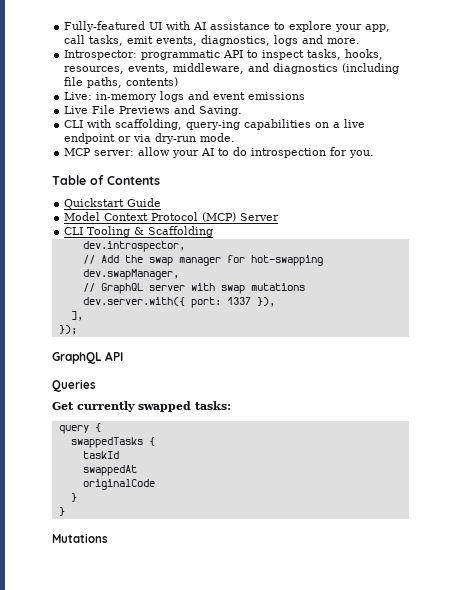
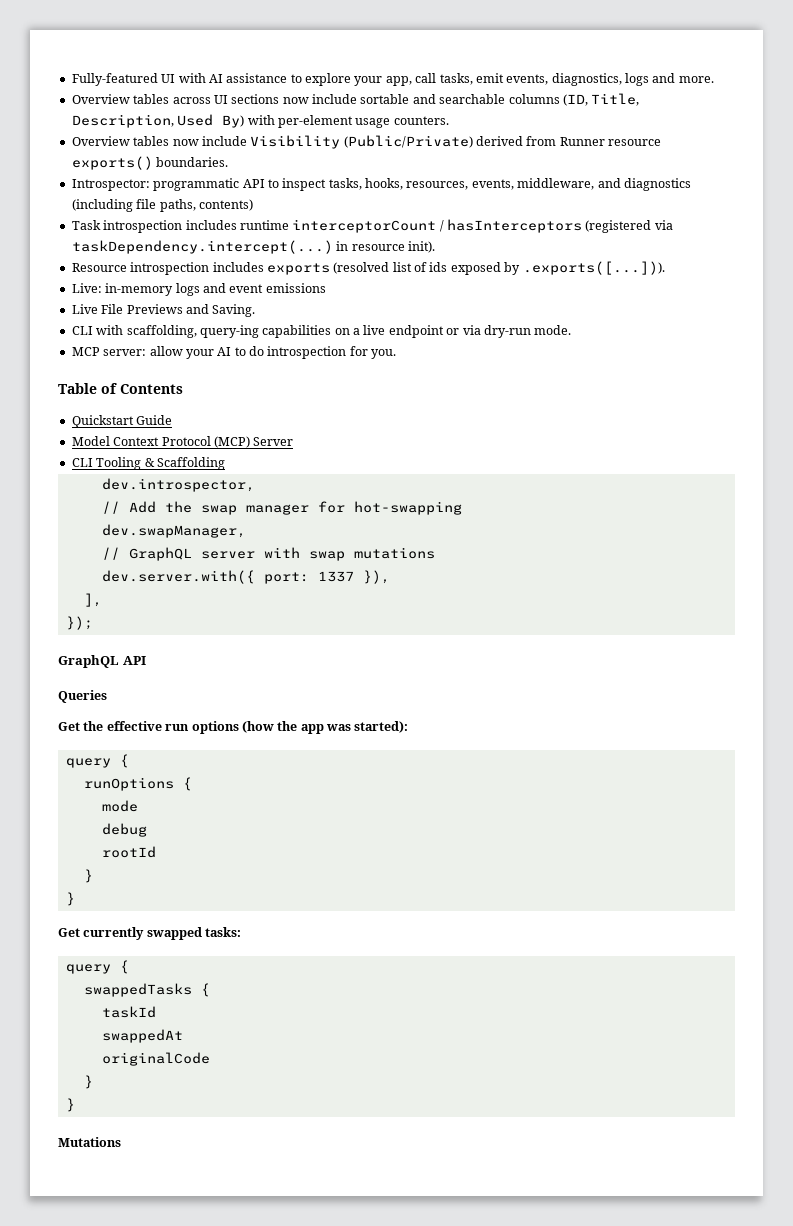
(361, 41) none -> [71,93,640,106] [71,114,449,128] [71,135,662,149] [71,156,229,170] // Overview tables across UI sections now include sortable and searchable columns (ID, Title, Description, Used By) with per-element usage counters. // Overview tables now include Visibility (Public/Private) derived from Runner resource exports() boundaries.
(179, 82) none -> [71,219,673,233] [71,240,435,254] [71,261,665,275] // Task introspection includes runtime interceptorCount / hasInterceptors (registered via taskDependency.intercept(...) in resource init). // Resource introspection includes exports (resolved list of ids exposed by .exports([...])).
(96, 385) none -> [58,721,409,734] [65,754,129,768] [83,777,192,791] [101,800,138,812] [101,823,147,837] [101,846,156,858] [83,869,93,883] [65,892,75,906] // Get the effective run options (how the app was started): // query { // runOptions { // mode // debug // rootId // } // }

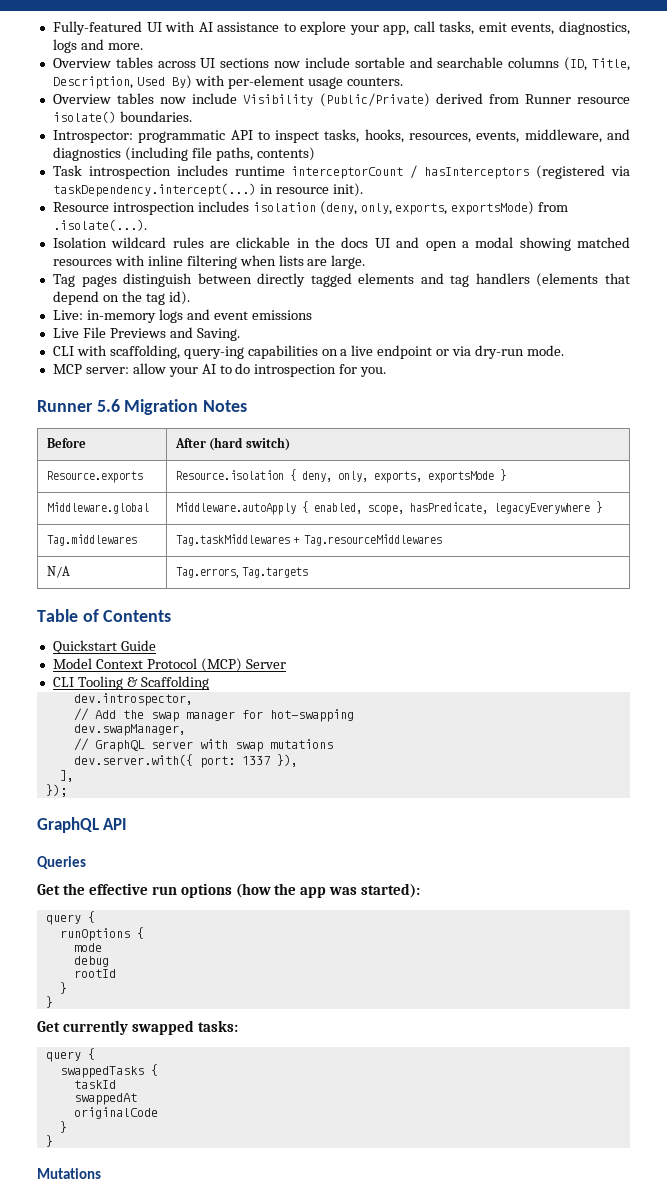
[71,156,153,170] exports() -> [52,111,116,123] isolate()
[266,261,665,275] exports (resolved list of ids exposed by .exports([...])). -> [252,201,569,215] [52,219,147,231] [52,237,630,251] [52,255,366,269] [52,273,630,287] [52,291,190,305] isolation (deny, only, exports, exportsMode) from .isolate(...). // Isolation wildcard rules are clickable in the docs UI and open a modal showing matched resources with inline filtering when lists are large. // Tag pages distinguish between directly tagged elements and tag handlers (elements that depend on the tag id).
(397, 354) none -> [37,399,248,415] [46,438,86,448] [174,437,290,451] [46,471,143,483] [175,469,506,483] [46,502,149,514] [175,501,602,515] [46,534,137,546] [175,534,442,546] [46,566,70,578] [175,567,309,579] // Runner 5.6 Migration Notes // Before | After (hard switch) // Resource.exports | Resource.isolation { deny, only, exports, exportsMode } // Middleware.global | Middleware.autoApply { enabled, scope, hasPredicate, legacyEverywhere } // Tag.middlewares | Tag.taskMiddlewares + Tag.resourceMiddlewares // N/A | Tag.errors, Tag.targets

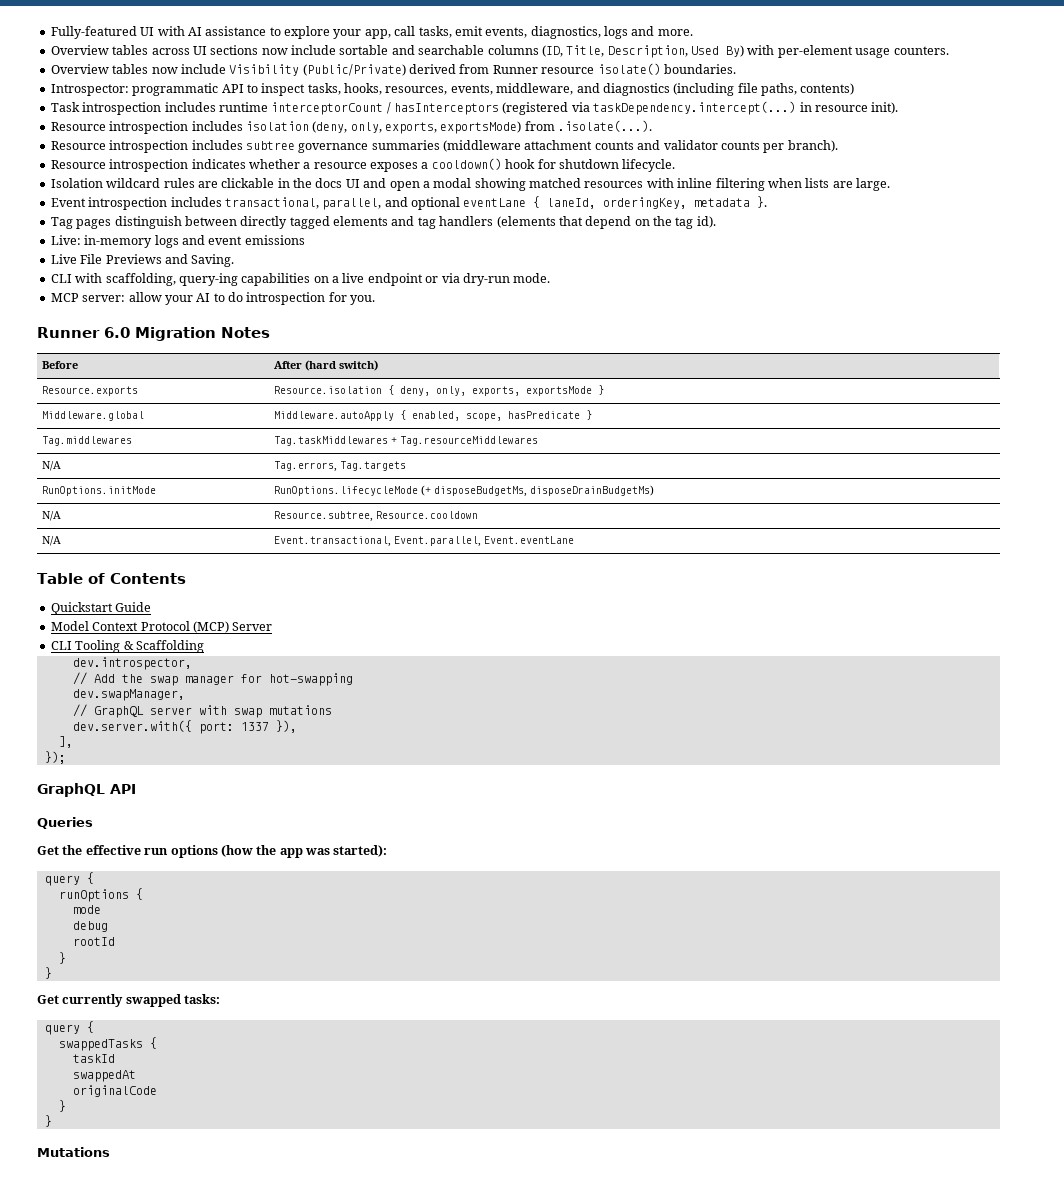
(147, 225) none -> [50,140,838,153] [50,158,676,172] // Resource introspection includes subtree governance summaries (middleware attachment counts and validator counts per branch). // Resource introspection indicates whether a resource exposes a cooldown() hook for shutdown lifecycle.
(366, 262) none -> [50,196,768,210] // Event introspection includes transactional, parallel, and optional eventLane { laneId, orderingKey, metadata }.
[96,399,120,412] 5.6 -> [104,327,130,338] 6.0
[409,502,590,514] hasPredicate, legacyEverywhere -> [508,411,581,419] hasPredicate
(309, 572) none -> [42,486,157,496] [274,485,655,497] [42,511,62,521] [274,511,479,522] [42,536,62,546] [274,536,575,547] // RunOptions.initMode | RunOptions.lifecycleMode (+ disposeBudgetMs, disposeDrainBudgetMs) // N/A | Resource.subtree, Resource.cooldown // N/A | Event.transactional, Event.parallel, Event.eventLane

